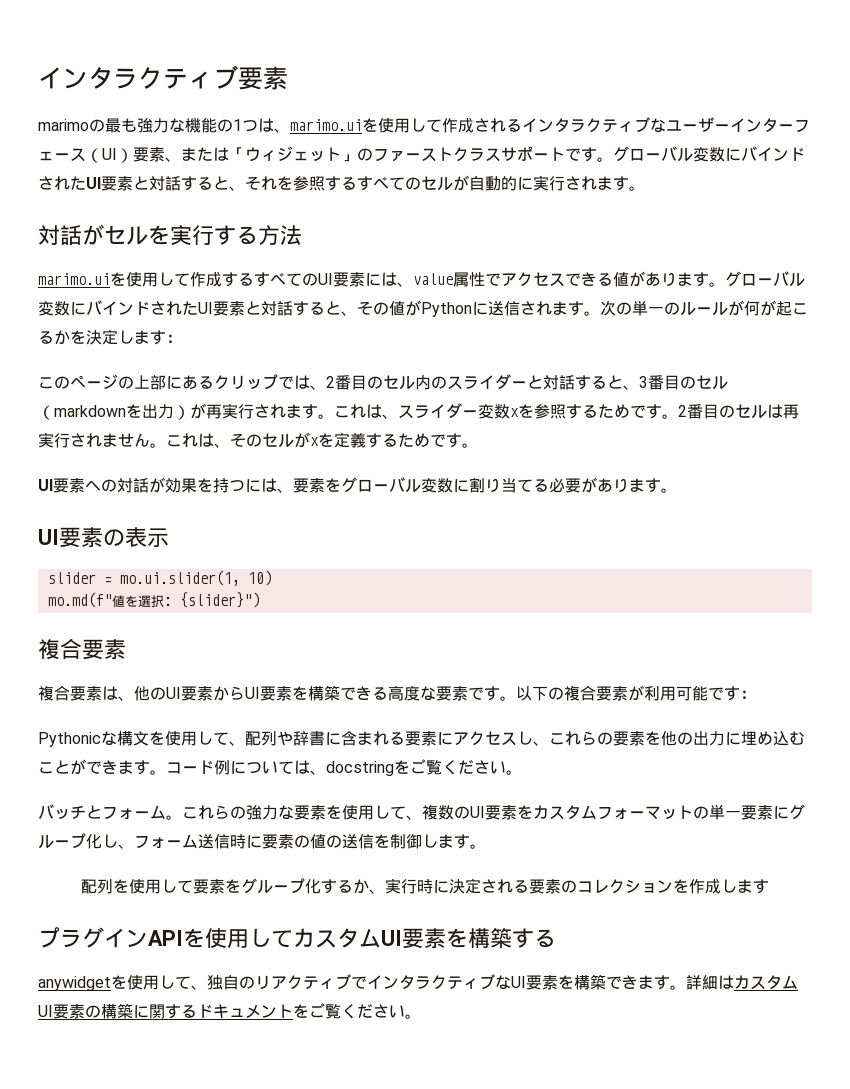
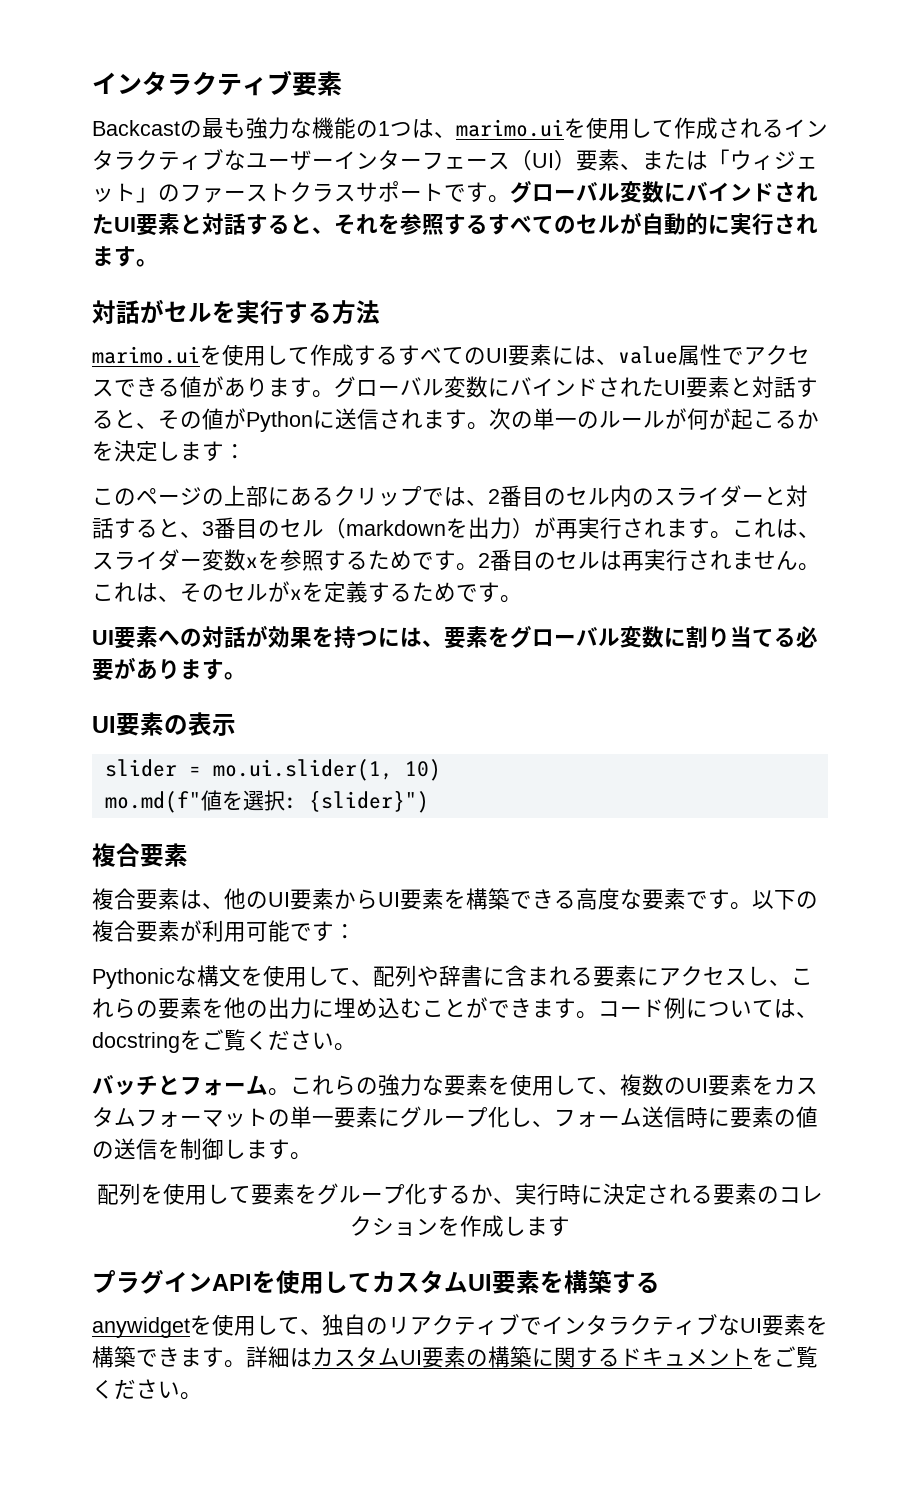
[38,119,89,131] marimo -> [92,120,180,136] Backcast

